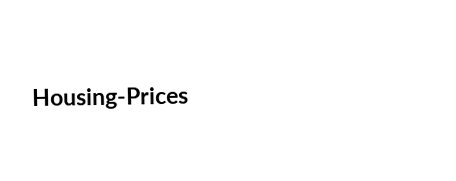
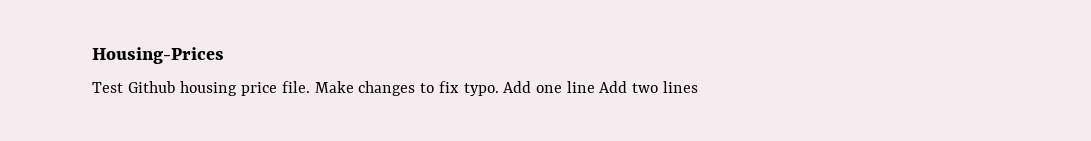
(189, 98) none -> [92,81,698,96] // Test Github housing price file. Make changes to fix typo. Add one line Add two lines

